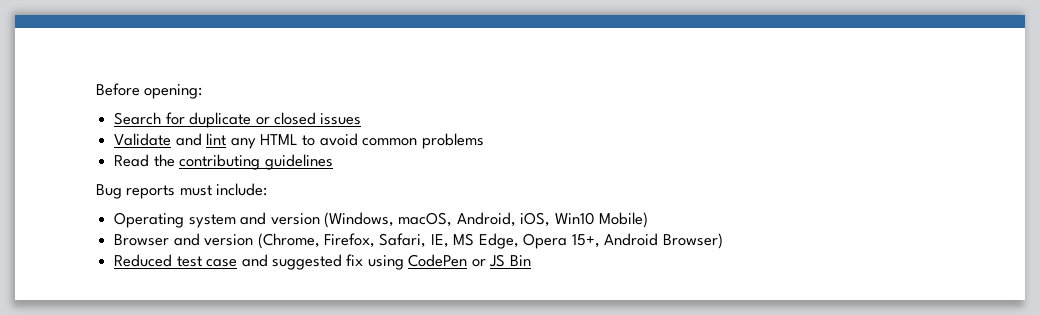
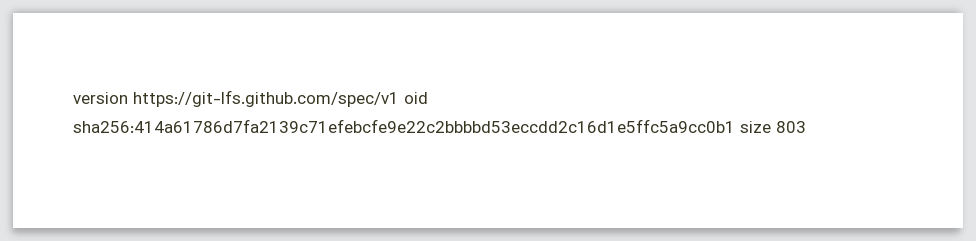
[96,83,203,99] [114,112,362,128] [114,133,484,149] [114,154,333,170] [96,183,268,199] [114,212,649,228] [114,233,723,249] [114,254,531,270] Before opening: // Search for duplicate or closed issues // Validate and lint any HTML to avoid common problems // Read the contributing guidelines // Bug reports must include: // Operating system and version (Windows, macOS, Android, iOS, Win10 Mobile) // Browser and version (Chrome, Firefox, Safari, IE, MS Edge, Opera 15+, Android Browser) // Reduced test case and suggested fix using CodePen or JS Bin -> [73,90,428,107] [73,119,806,133] version https://git-lfs.github.com/spec/v1 oid sha256:414a61786d7fa2139c71efebcfe9e22c2bbbbd53eccdd2c16d1e5ffc5a9cc0b1 size 803

